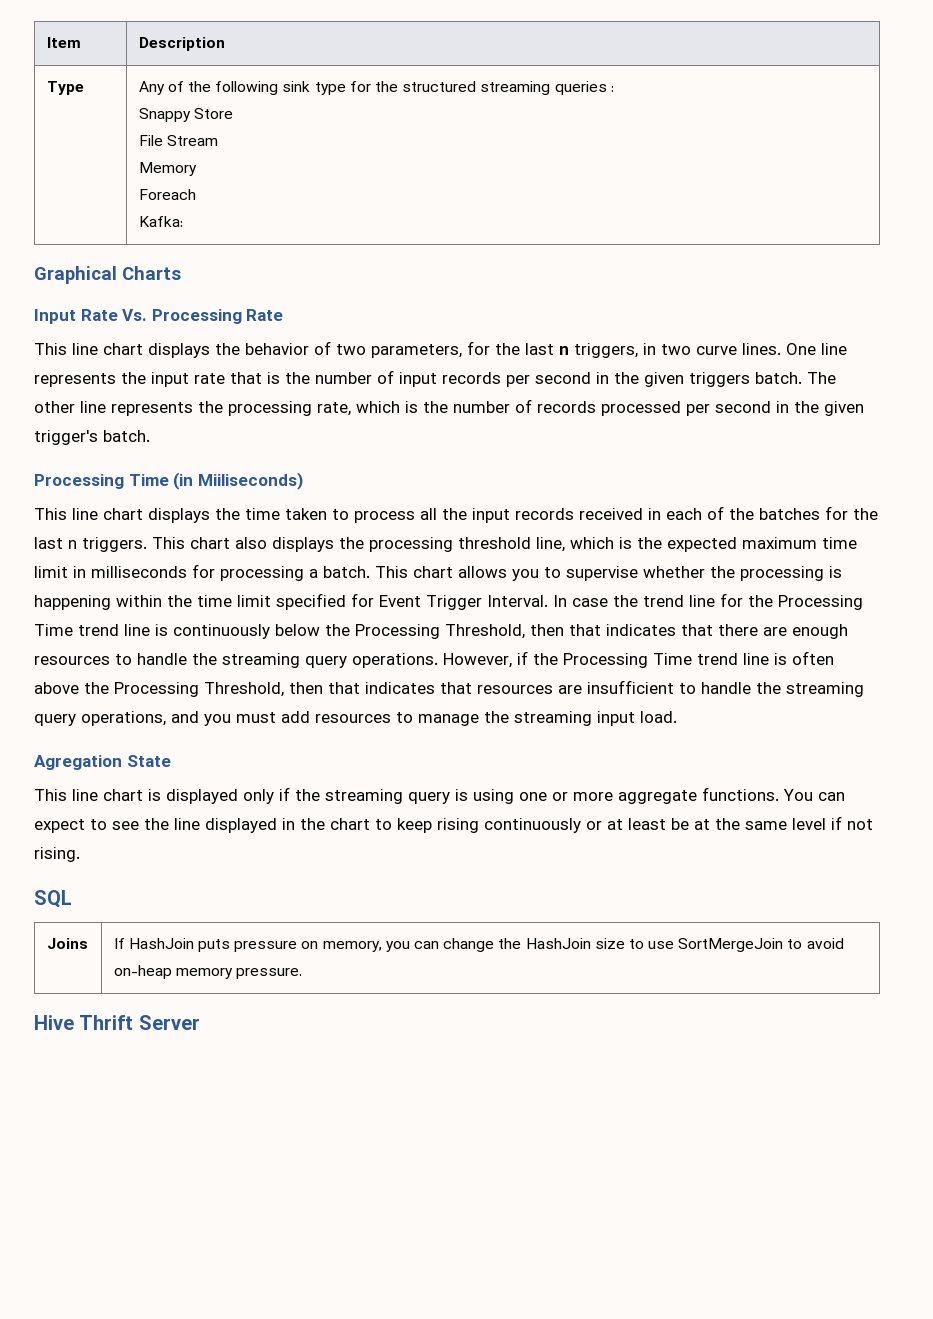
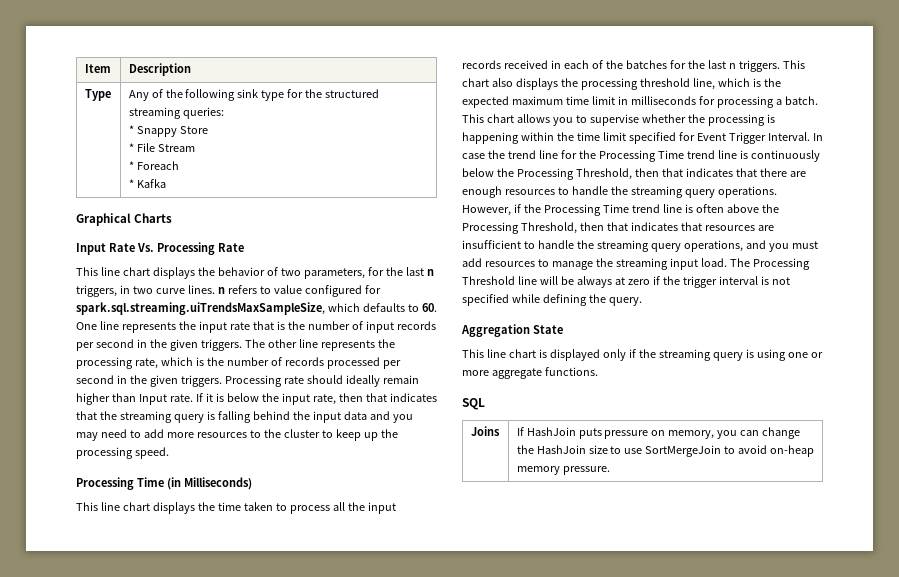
[554,81,614,95] queries : // -> [182,107,224,119] [128,125,134,134] queries: // *
(233, 113) none -> [128,143,134,152] *
[138,162,197,176] Memory // -> [128,161,134,170] *
[138,216,183,227] Kafka: -> [128,179,166,188] * Kafka
(781, 349) none -> [217,285,381,297] [76,302,437,315] n refers to value configured for spark.sql.streaming.uiTrendsMaxSampleSize, which defaults to 60.
[689,372,802,387] triggers batch. -> [200,339,242,351] triggers.
[34,430,150,445] trigger's batch. -> [180,375,419,387] [76,393,437,405] [76,411,413,423] [76,429,398,441] [76,447,169,459] triggers. Processing rate should ideally remain higher than Input rate. If it is below the input rate, then that indicates that the streaming query is falling behind the input data and you may need to add more resources to the cluster to keep up the processing speed.
[197,472,303,490] Miiliseconds) -> [184,477,252,490] Milliseconds)
[34,755,122,770] // Agregation -> [729,258,810,270] [462,276,790,288] [462,294,642,306] [461,324,530,337] The Processing Threshold line will be always at zero if the trigger interval is not specified while defining the query. // Aggregation
[783,789,845,801] [34,816,873,833] [34,847,80,862] You can expect to see the line displayed in the chart to keep rising continuously or at least be at the same level if not rising. -> (598, 371) none
[34,1015,200,1030] // Hive Thrift Server -> (610, 470) none

